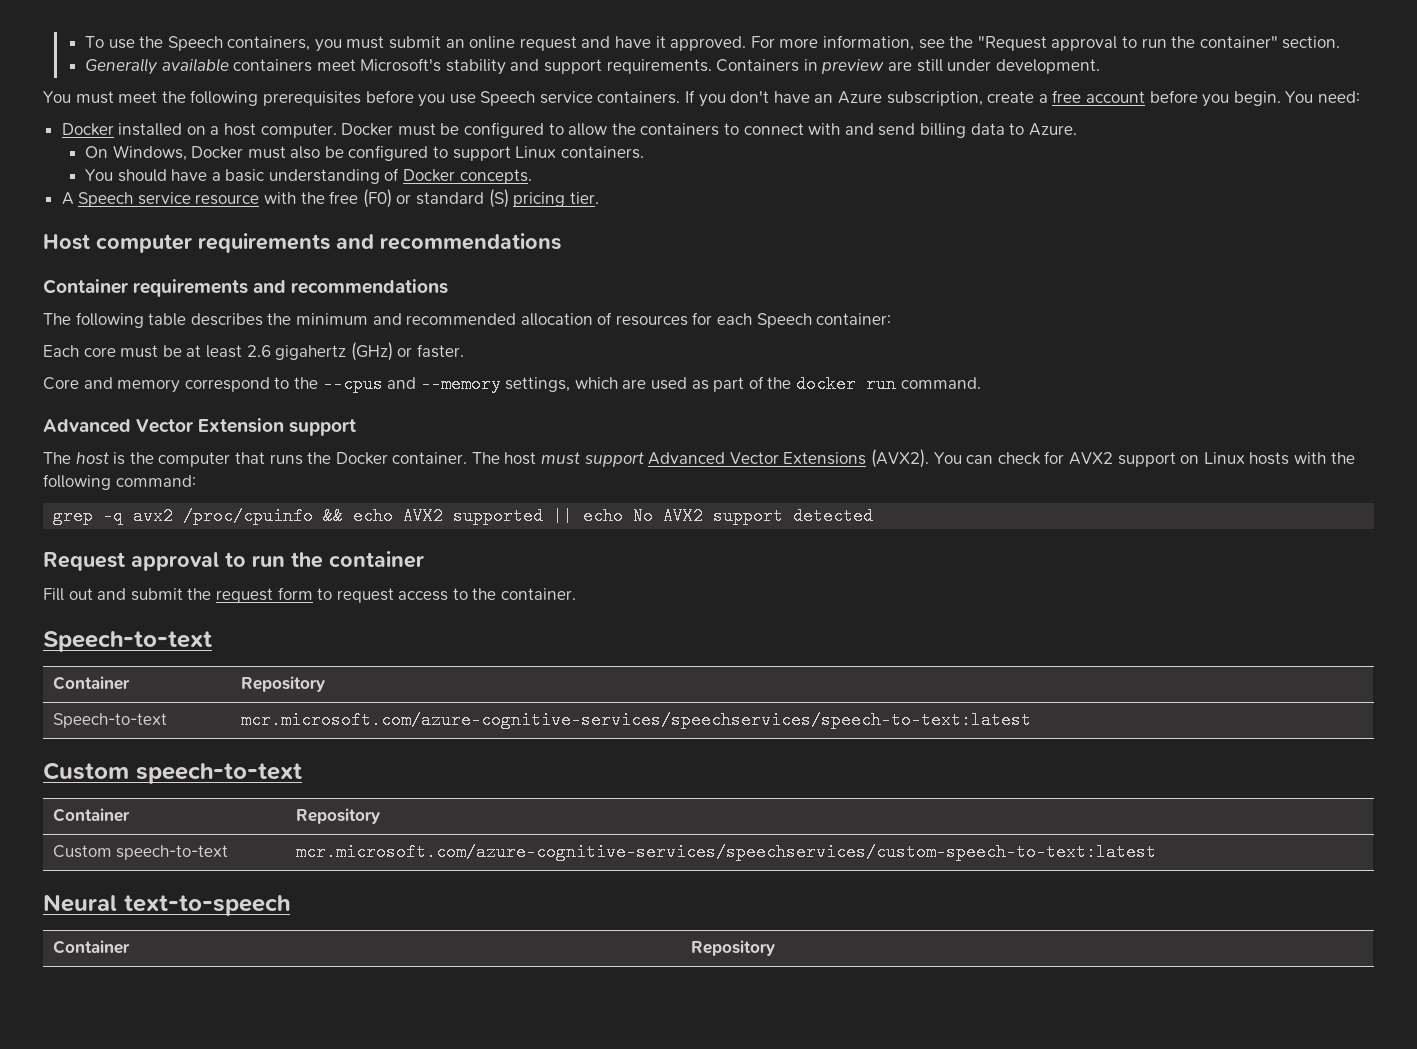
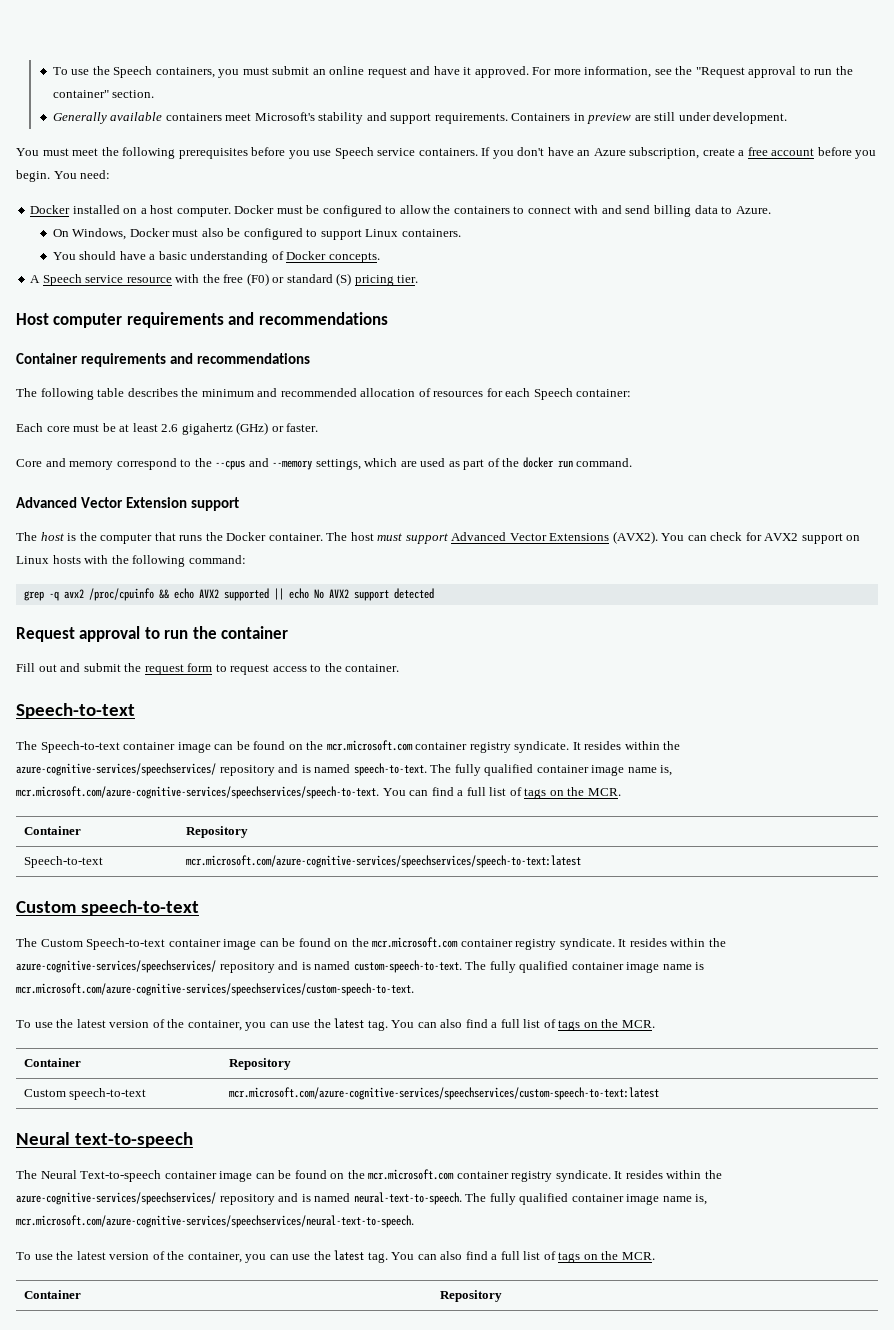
(212, 641) none -> [16,740,681,753] [16,763,673,776] [16,786,621,799] // The Speech-to-text container image can be found on the mcr.microsoft.com container registry syndicate. It resides within the azure-cognitive-services/speechservices/ repository and is named speech-to-text. The fully qualified container image name is, mcr.microsoft.com/azure-cognitive-services/speechservices/speech-to-text. You can find a full list of tags on the MCR.
(302, 773) none -> [16,937,726,950] [16,960,705,973] [16,983,414,996] [16,1018,655,1031] // The Custom Speech-to-text container image can be found on the mcr.microsoft.com container registry syndicate. It resides within the azure-cognitive-services/speechservices/ repository and is named custom-speech-to-text. The fully qualified container image name is mcr.microsoft.com/azure-cognitive-services/speechservices/custom-speech-to-text. // To use the latest version of the container, you can use the latest tag. You can also find a full list of tags on the MCR.
(290, 905) none -> [16,1169,722,1182] [16,1192,708,1205] [16,1215,414,1228] [16,1250,655,1263] // The Neural Text-to-speech container image can be found on the mcr.microsoft.com container registry syndicate. It resides within the azure-cognitive-services/speechservices/ repository and is named neural-text-to-speech. The fully qualified container image name is, mcr.microsoft.com/azure-cognitive-services/speechservices/neural-text-to-speech. // To use the latest version of the container, you can use the latest tag. You can also find a full list of tags on the MCR.

